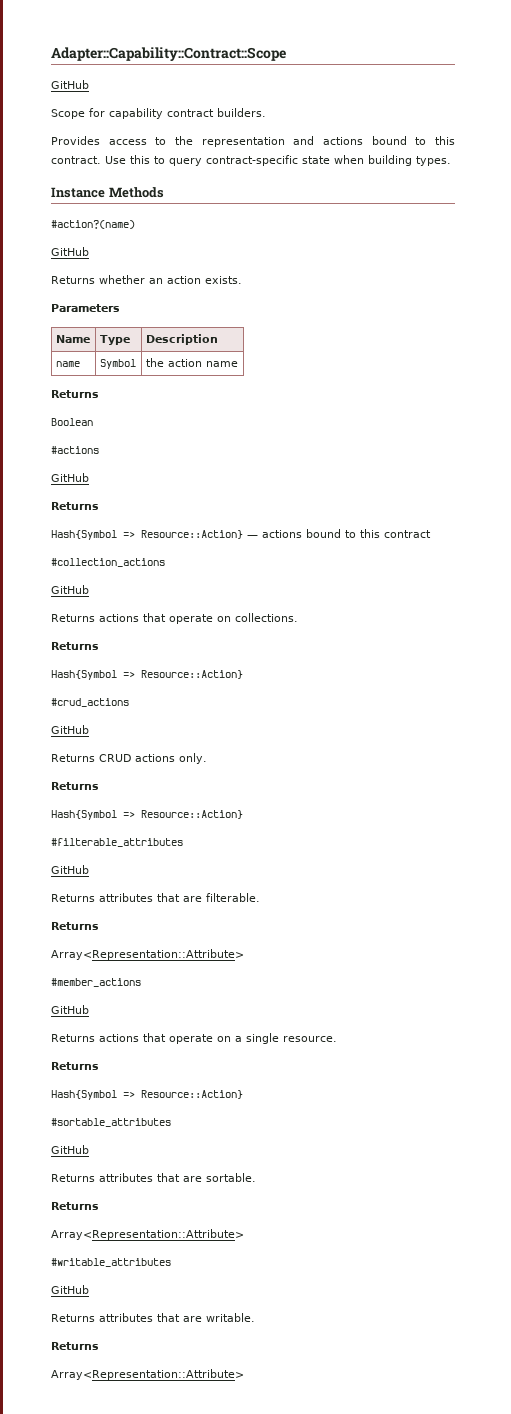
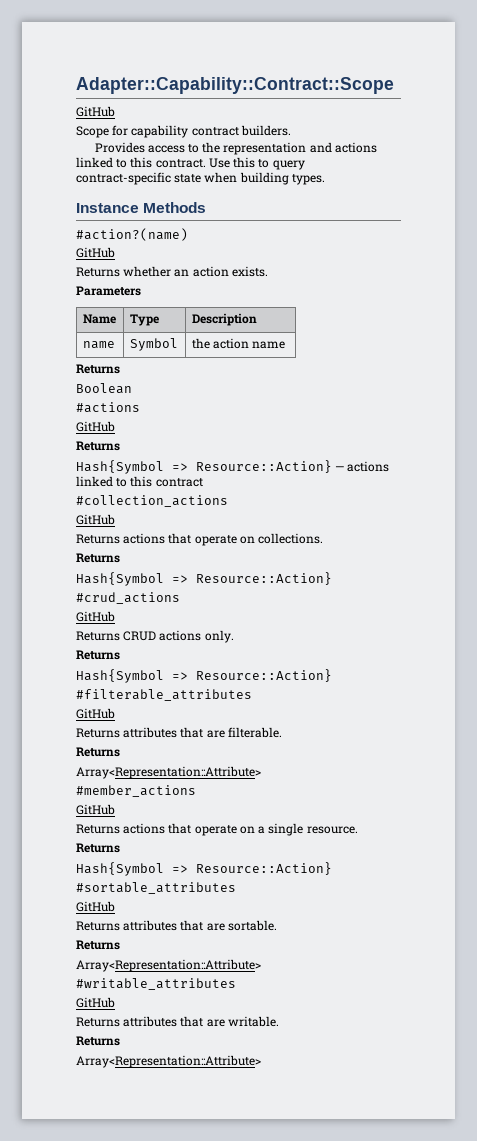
[371,136,407,145] bound -> [76,157,113,168] linked
[306,529,341,538] bound -> [76,476,113,487] linked

